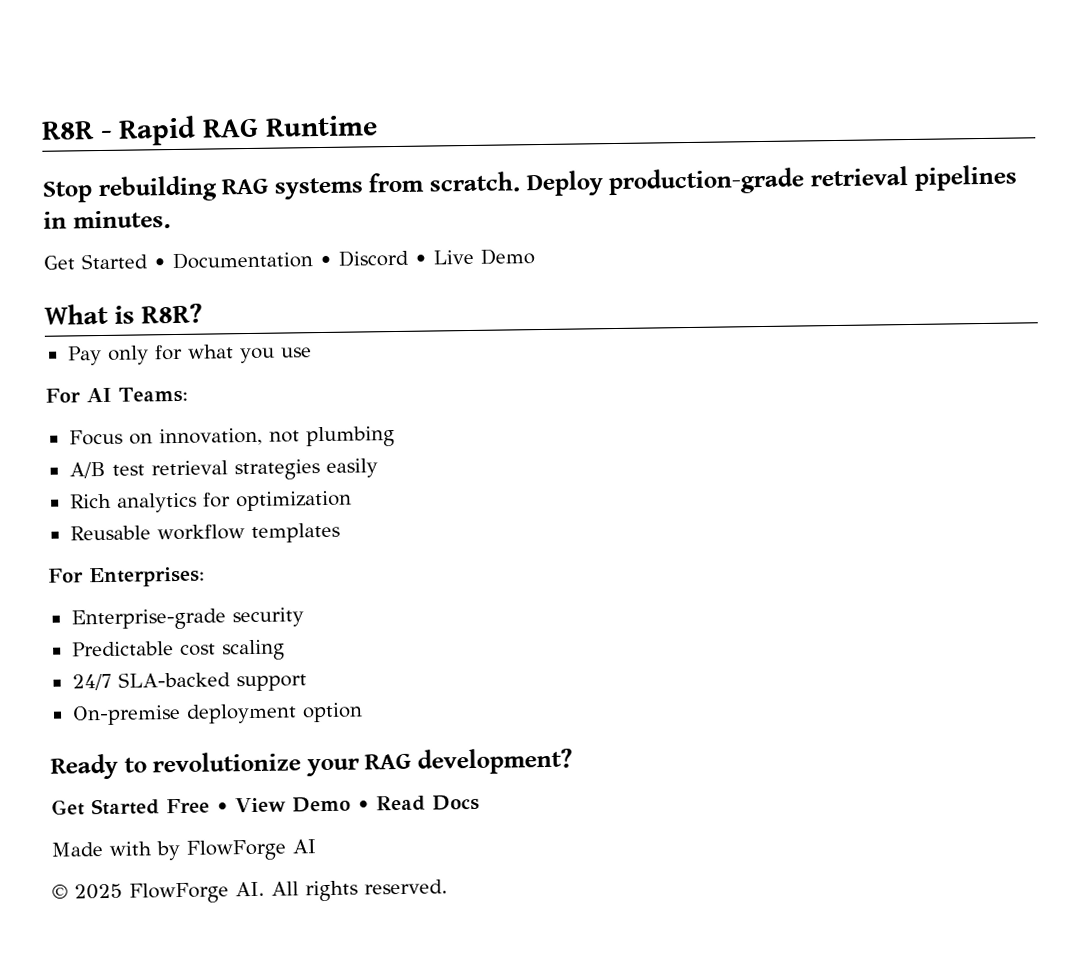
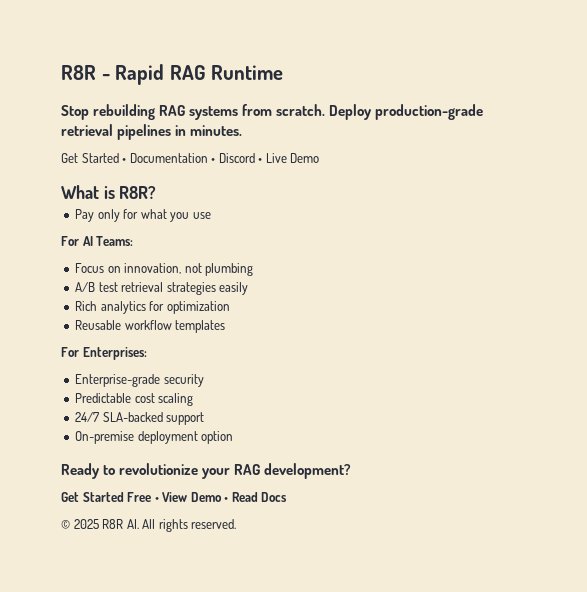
[51,839,316,861] // Made with by FlowForge AI -> (288, 497) none
[129,882,229,904] FlowForge -> [102,519,124,529] R8R

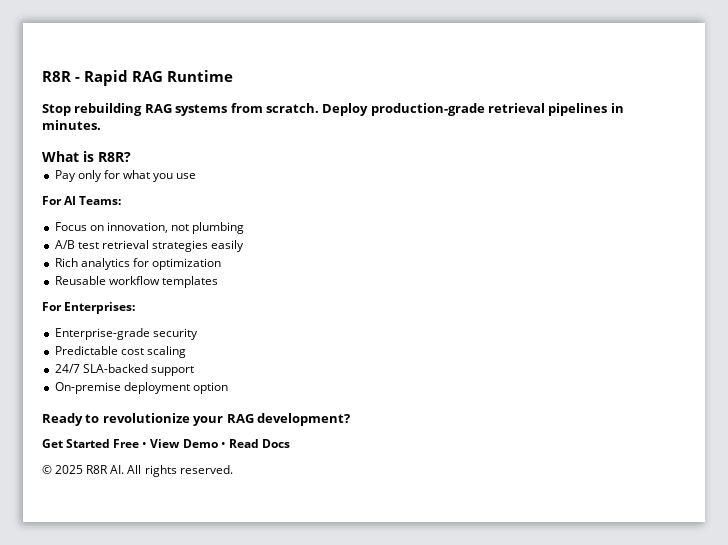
[61,153,320,163] // Get Started • Documentation • Discord • Live Demo -> (101, 125) none

